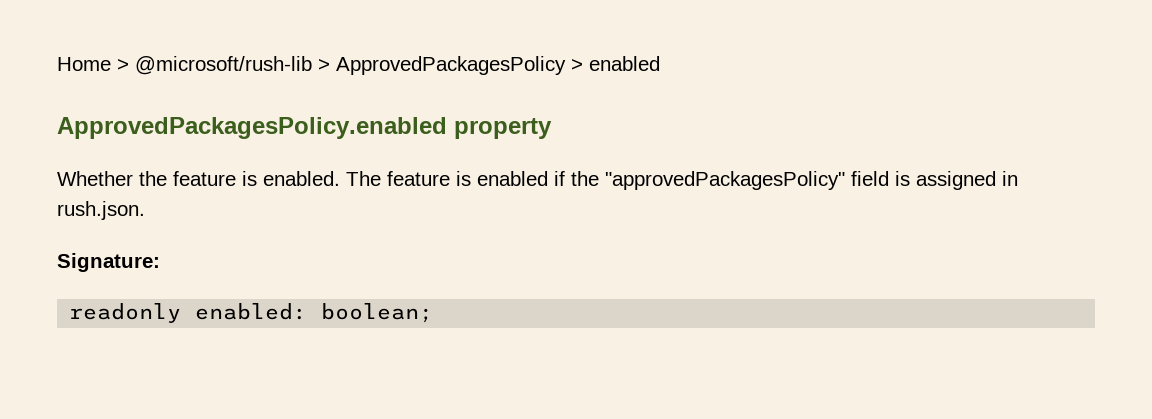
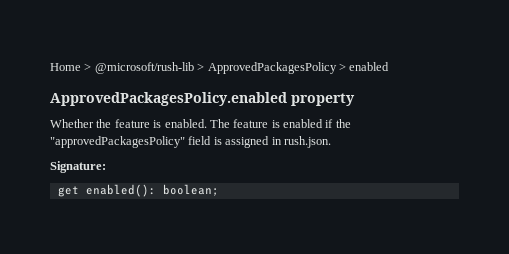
[69,303,308,323] readonly enabled: -> [57,184,156,197] get enabled():

